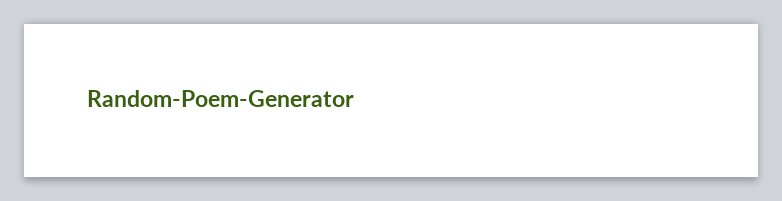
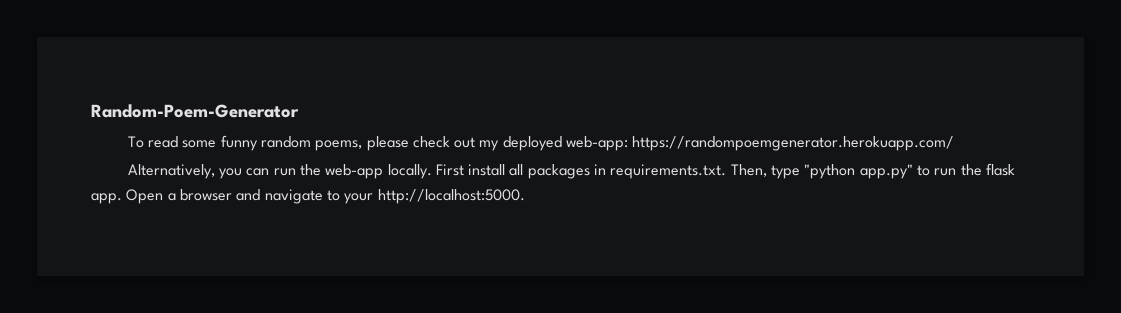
(354, 98) none -> [127,135,955,151] [127,163,1015,179] [91,189,525,204] // To read some funny random poems, please check out my deployed web-app: https://randompoemgenerator.herokuapp.com/ // Alternatively, you can run the web-app locally. First install all packages in requirements.txt. Then, type "python app.py" to run the flask app. Open a browser and navigate to your http://localhost:5000.

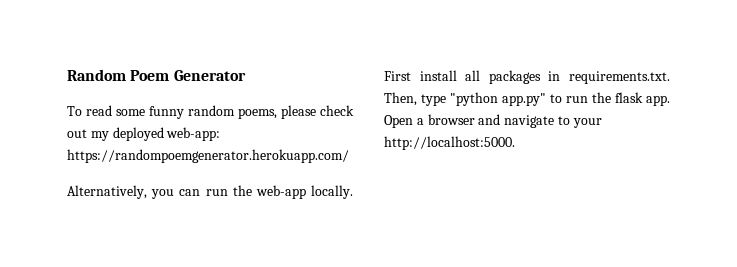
[91,104,299,118] Random-Poem-Generator -> [67,69,246,81] Random Poem Generator

